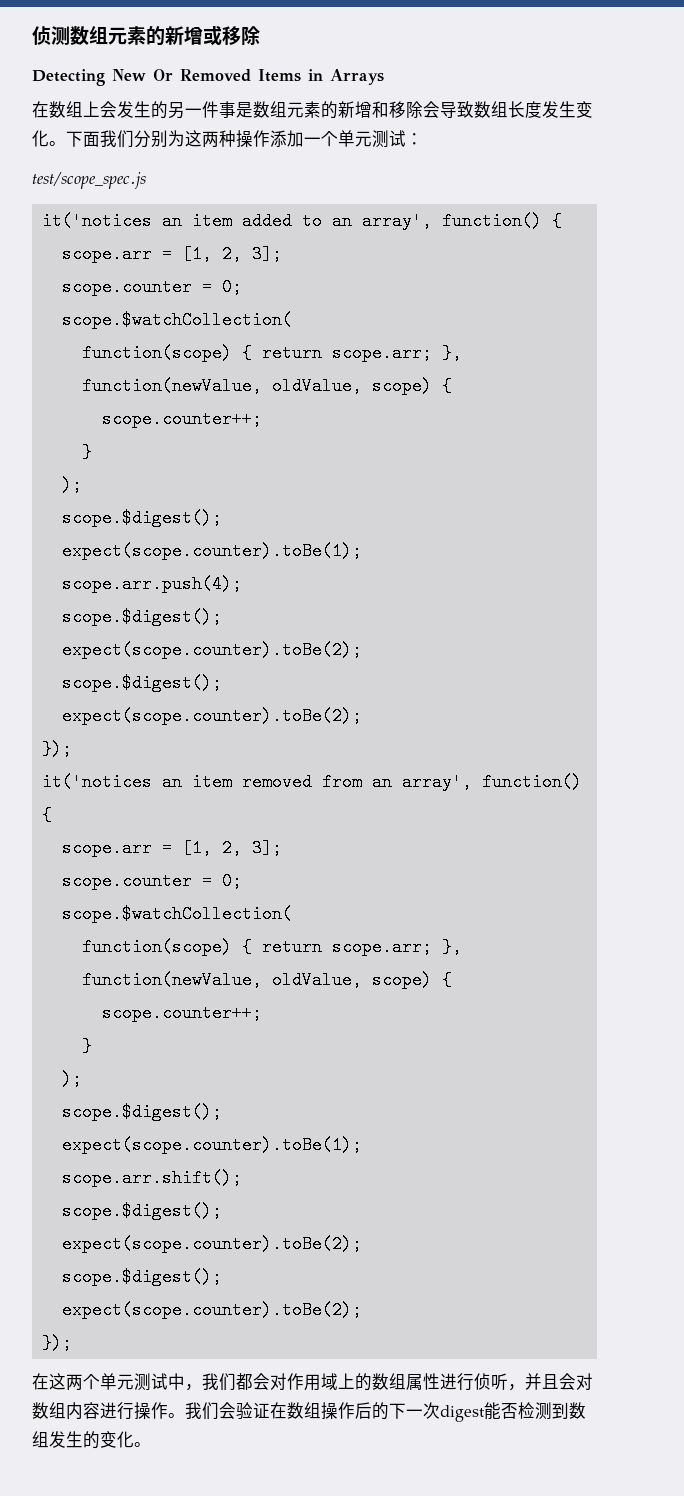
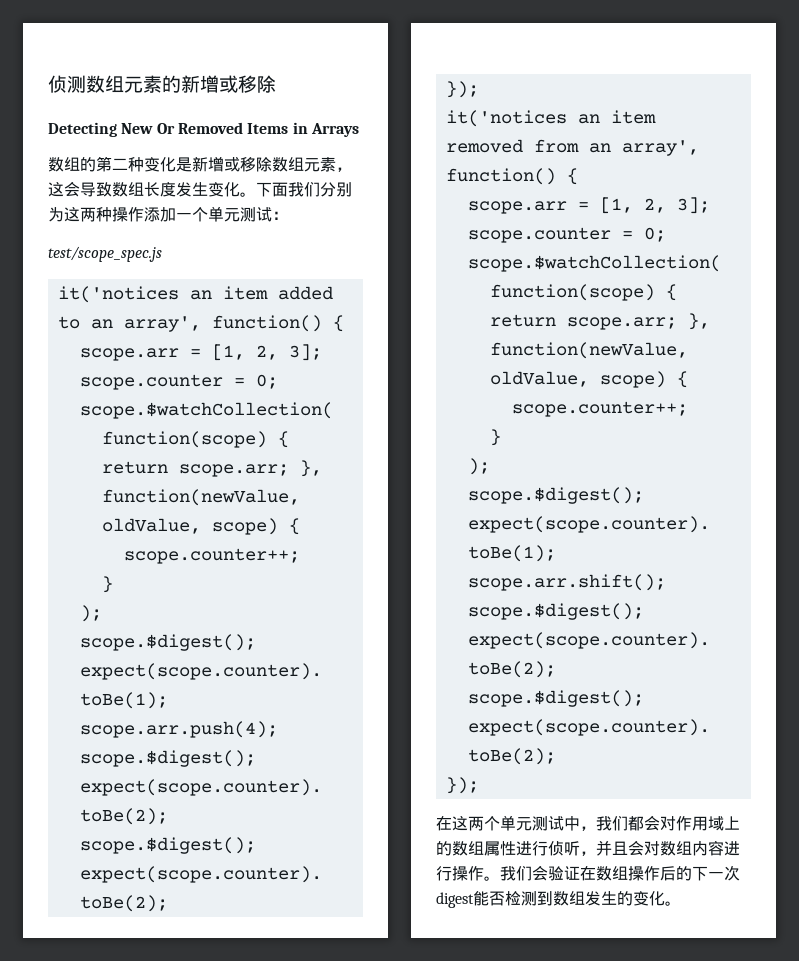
[32,101,423,119] 在数组上会发生的另一件事是数组元素的新增和移除 -> [48,156,352,172] [48,182,64,197] 数组的第二种变化是新增或移除数组元素，这

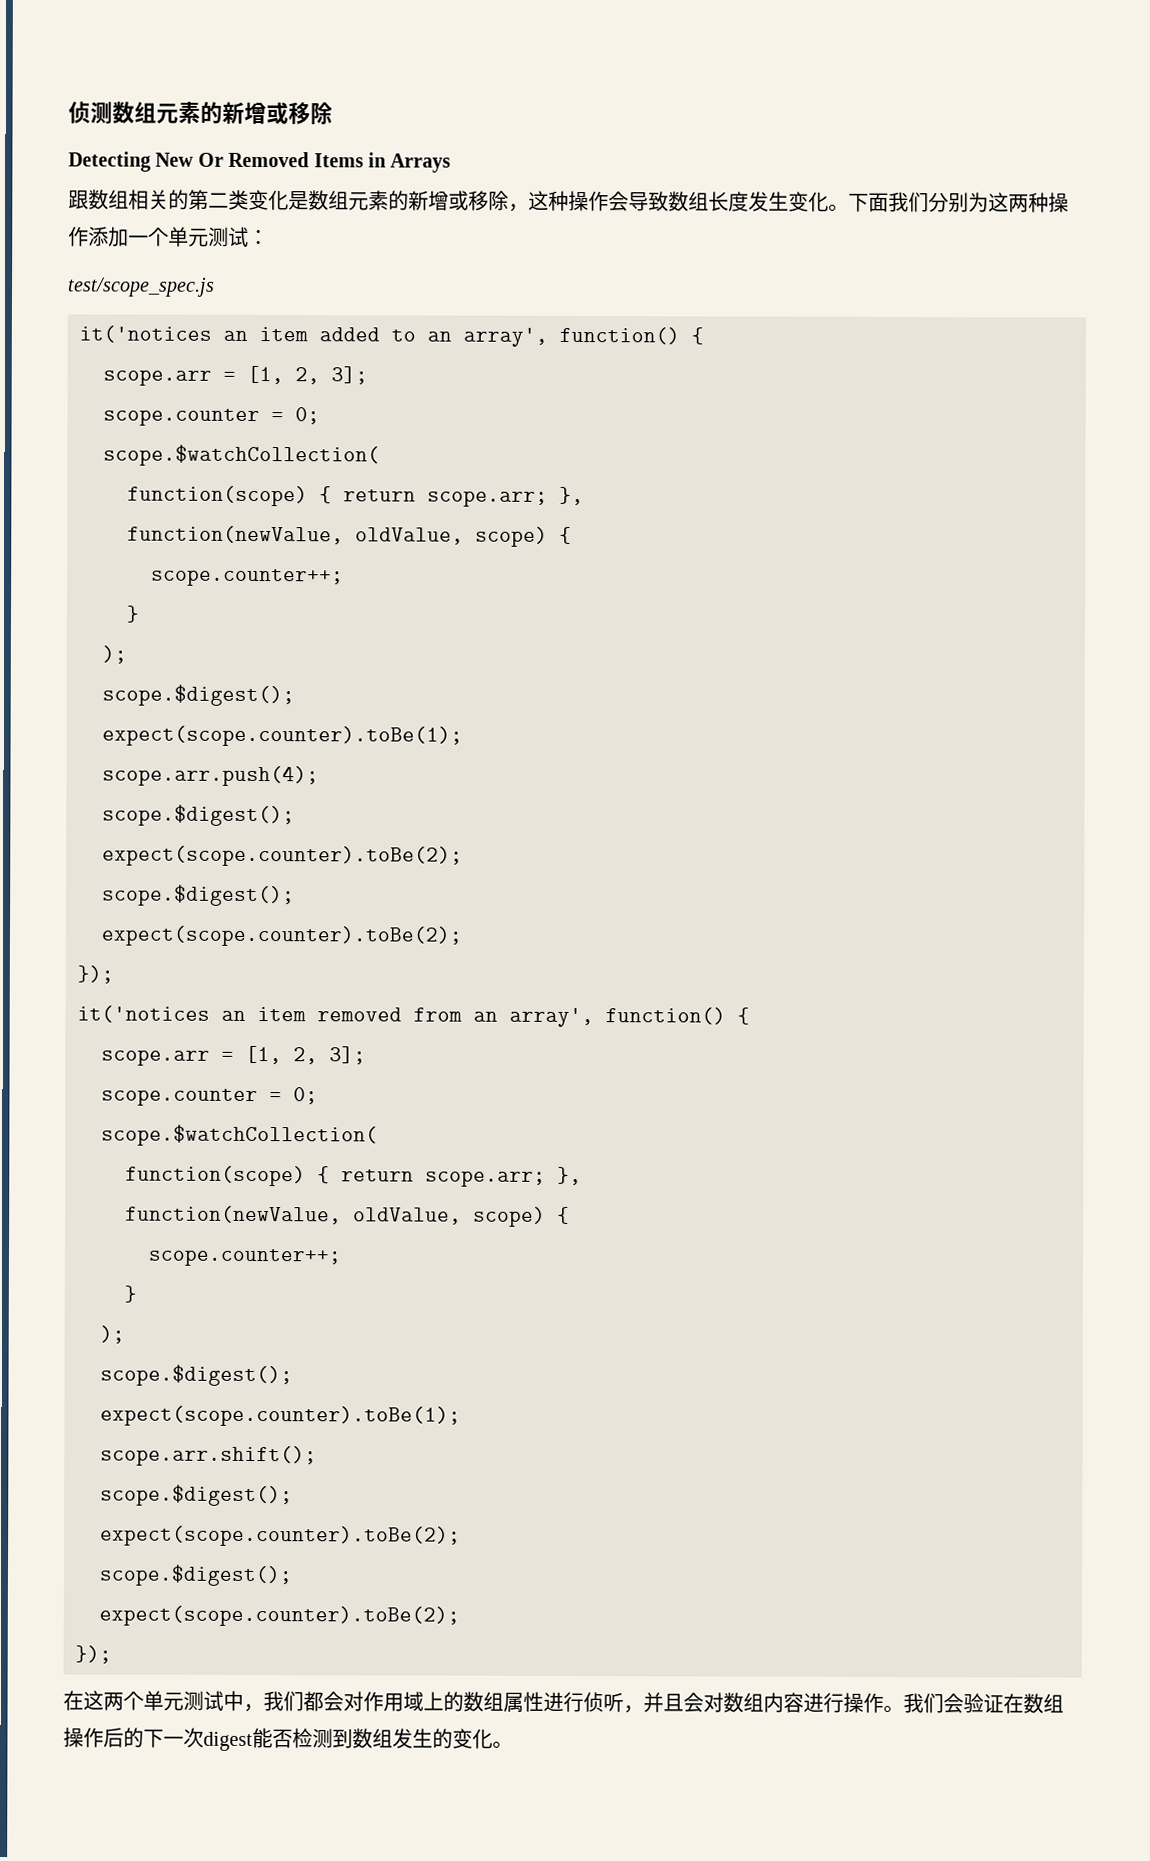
[48,156,352,172] [48,182,64,197] 数组的第二种变化是新增或移除数组元素，这 -> [68,189,609,212] 跟数组相关的第二类变化是数组元素的新增或移除，这种操作

